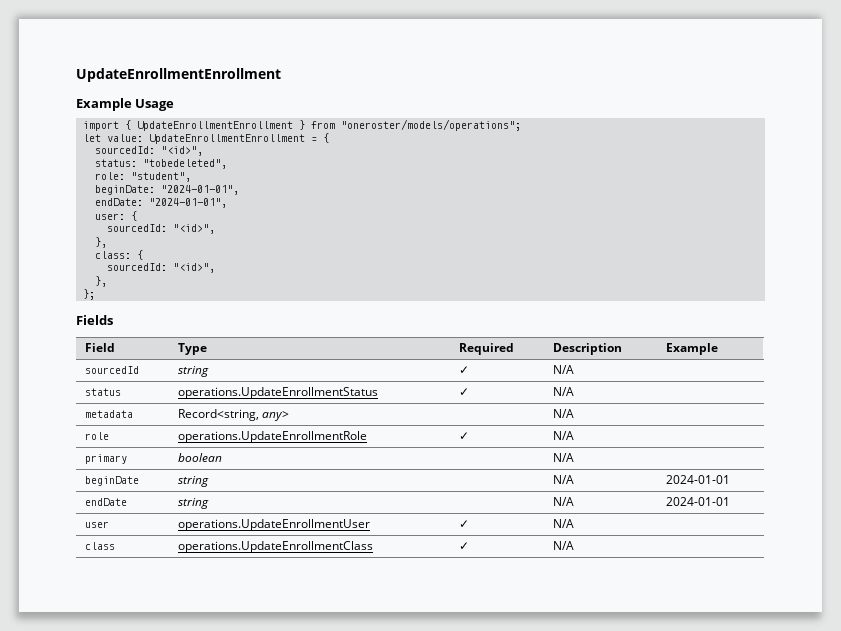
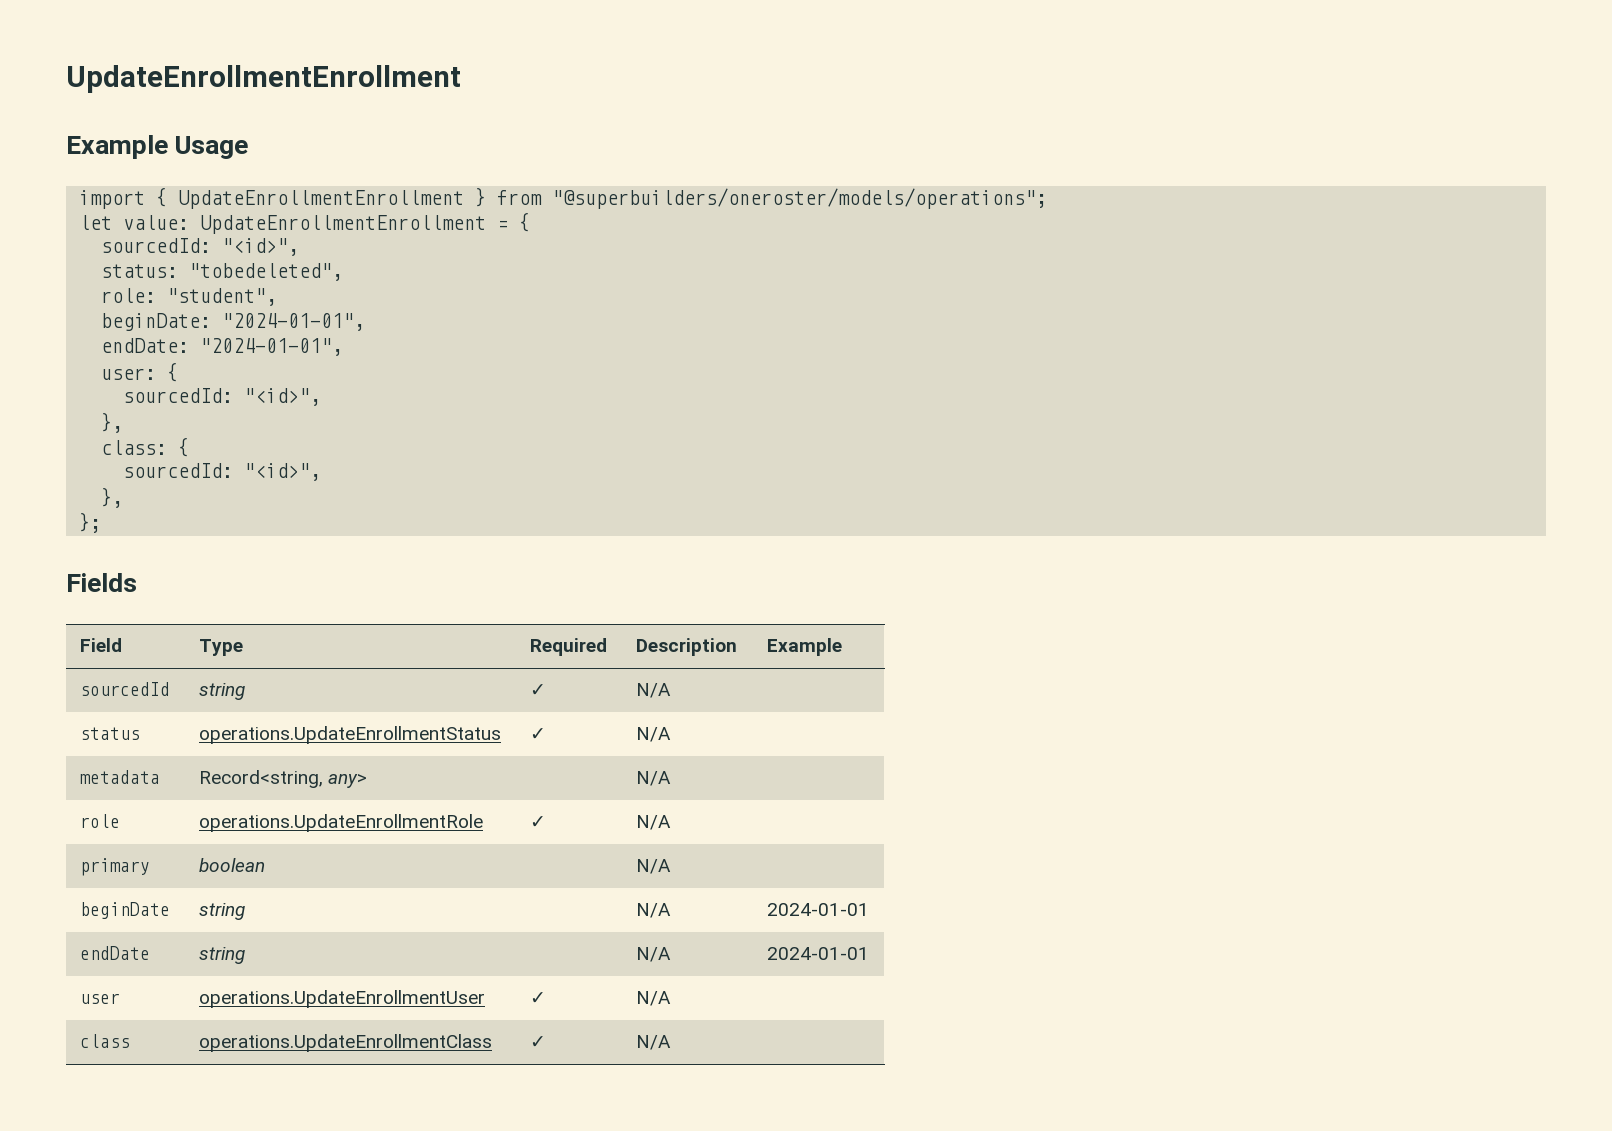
[340,119,521,131] "oneroster/models/operations"; -> [551,188,1047,209] "@superbuilders/oneroster/models/operations";

